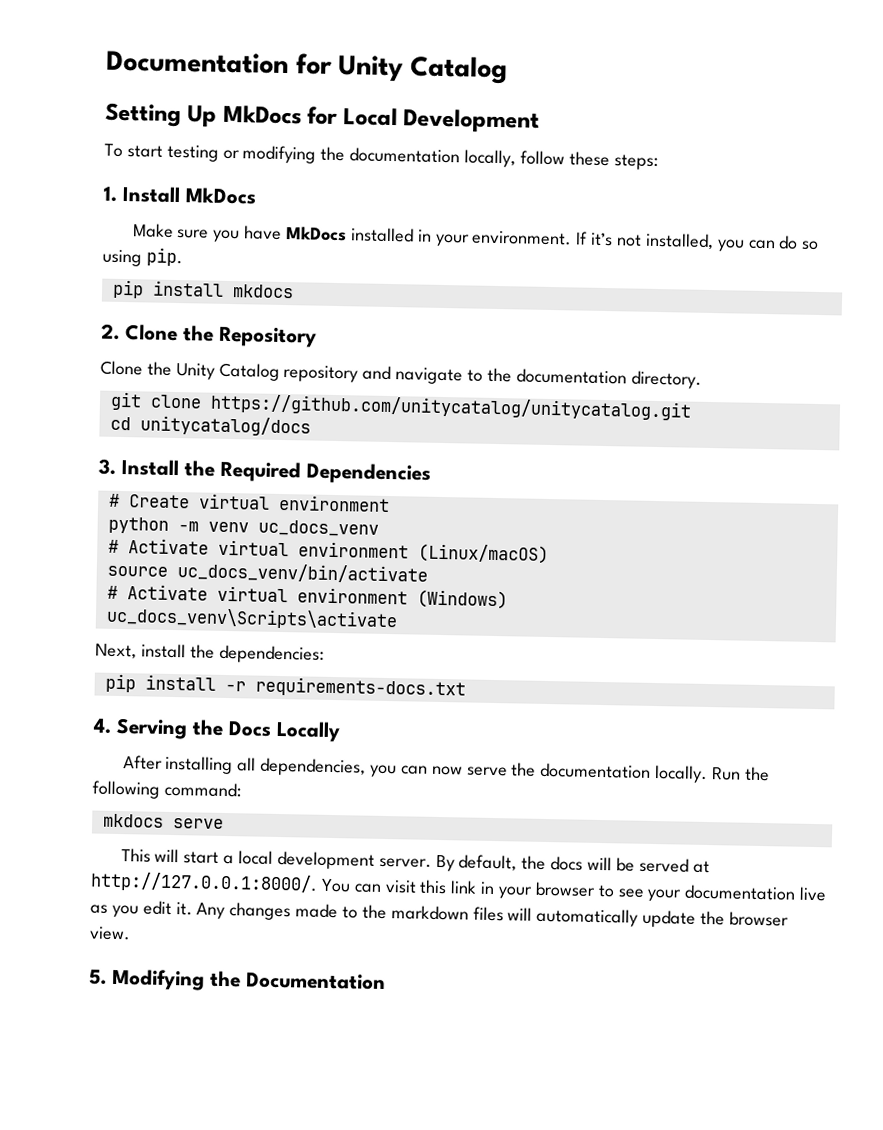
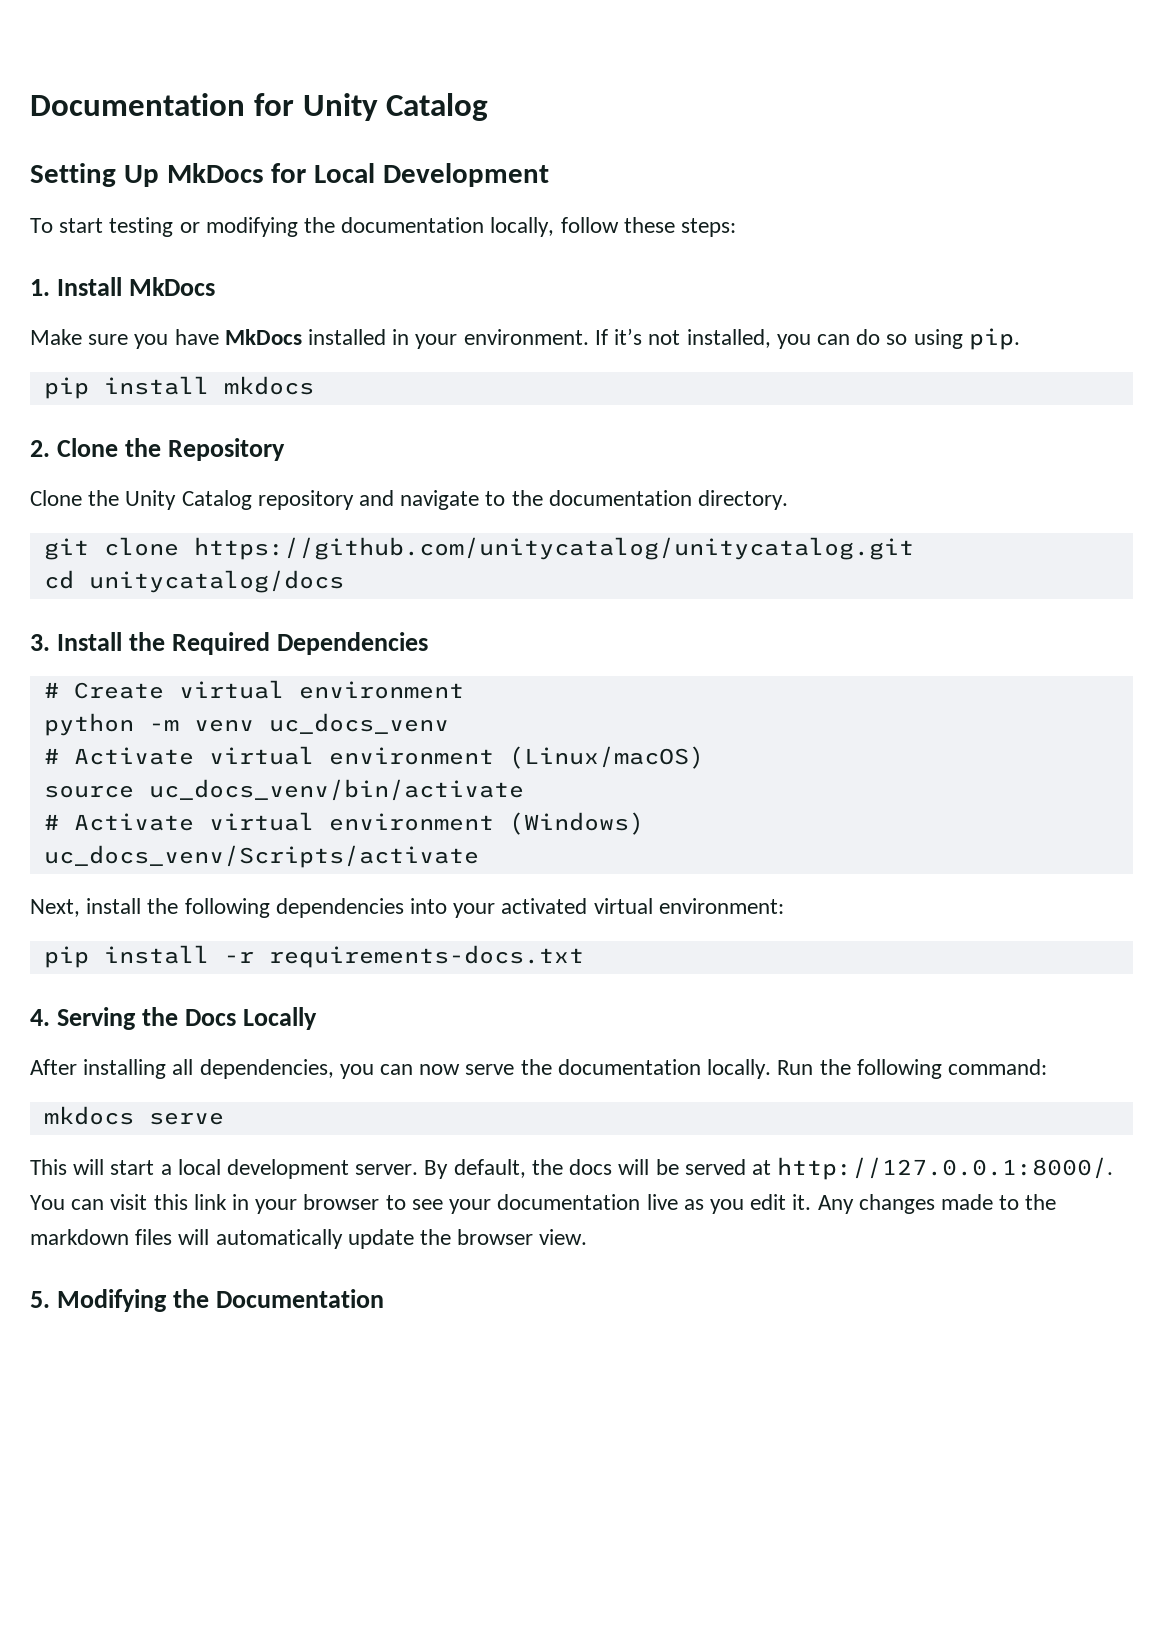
[105,606,398,631] uc_docs_venv\Scripts\activate -> [43,845,479,868] uc_docs_venv/Scripts/activate
[218,644,325,664] dependencies: -> [184,898,784,918] following dependencies into your activated virtual environment:

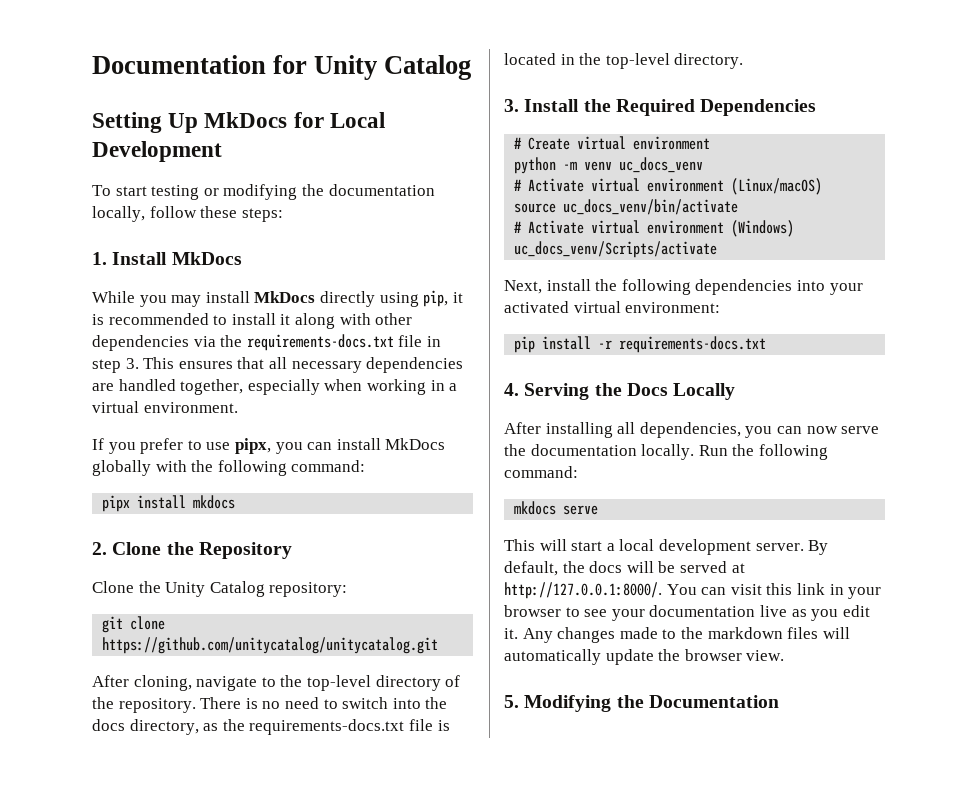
[30,328,1020,350] [43,377,89,399] Make sure you have MkDocs installed in your environment. If it’s not installed, you can do so using pip. // pip -> [92,290,463,307] [92,313,413,329] [92,334,441,351] [92,357,464,373] [92,379,458,395] [92,401,238,413] [92,438,446,454] [92,460,366,476] [102,495,131,512] While you may install MkDocs directly using pip, it is recommended to install it along with other dependencies via the requirements-docs.txt file in step 3. This ensures that all necessary dependencies are handled together, especially when working in a virtual environment. // If you prefer to use pipx, you can install MkDocs globally with the following command: // pipx
[257,490,789,510] [43,537,914,560] [43,570,344,593] repository and navigate to the documentation directory. // git clone https://github.com/unitycatalog/unitycatalog.git // cd unitycatalog/docs -> [269,582,348,597] [102,616,166,633] [102,637,439,654] [92,675,461,691] [92,697,448,713] [92,719,450,735] [504,53,744,69] repository: // git clone https://github.com/unitycatalog/unitycatalog.git // After cloning, navigate to the top-level directory of the repository. There is no need to switch into the docs directory, as the requirements-docs.txt file is located in the top-level directory.

